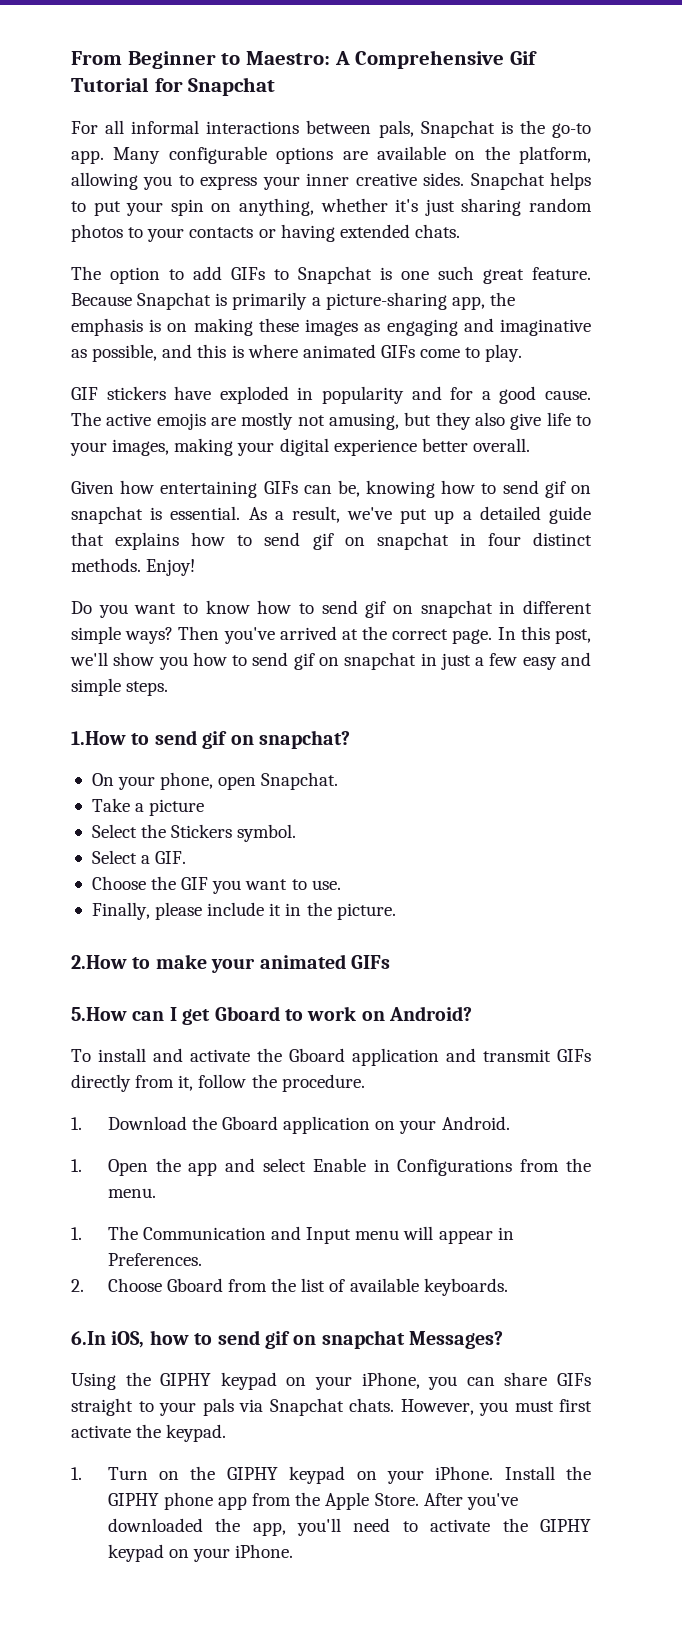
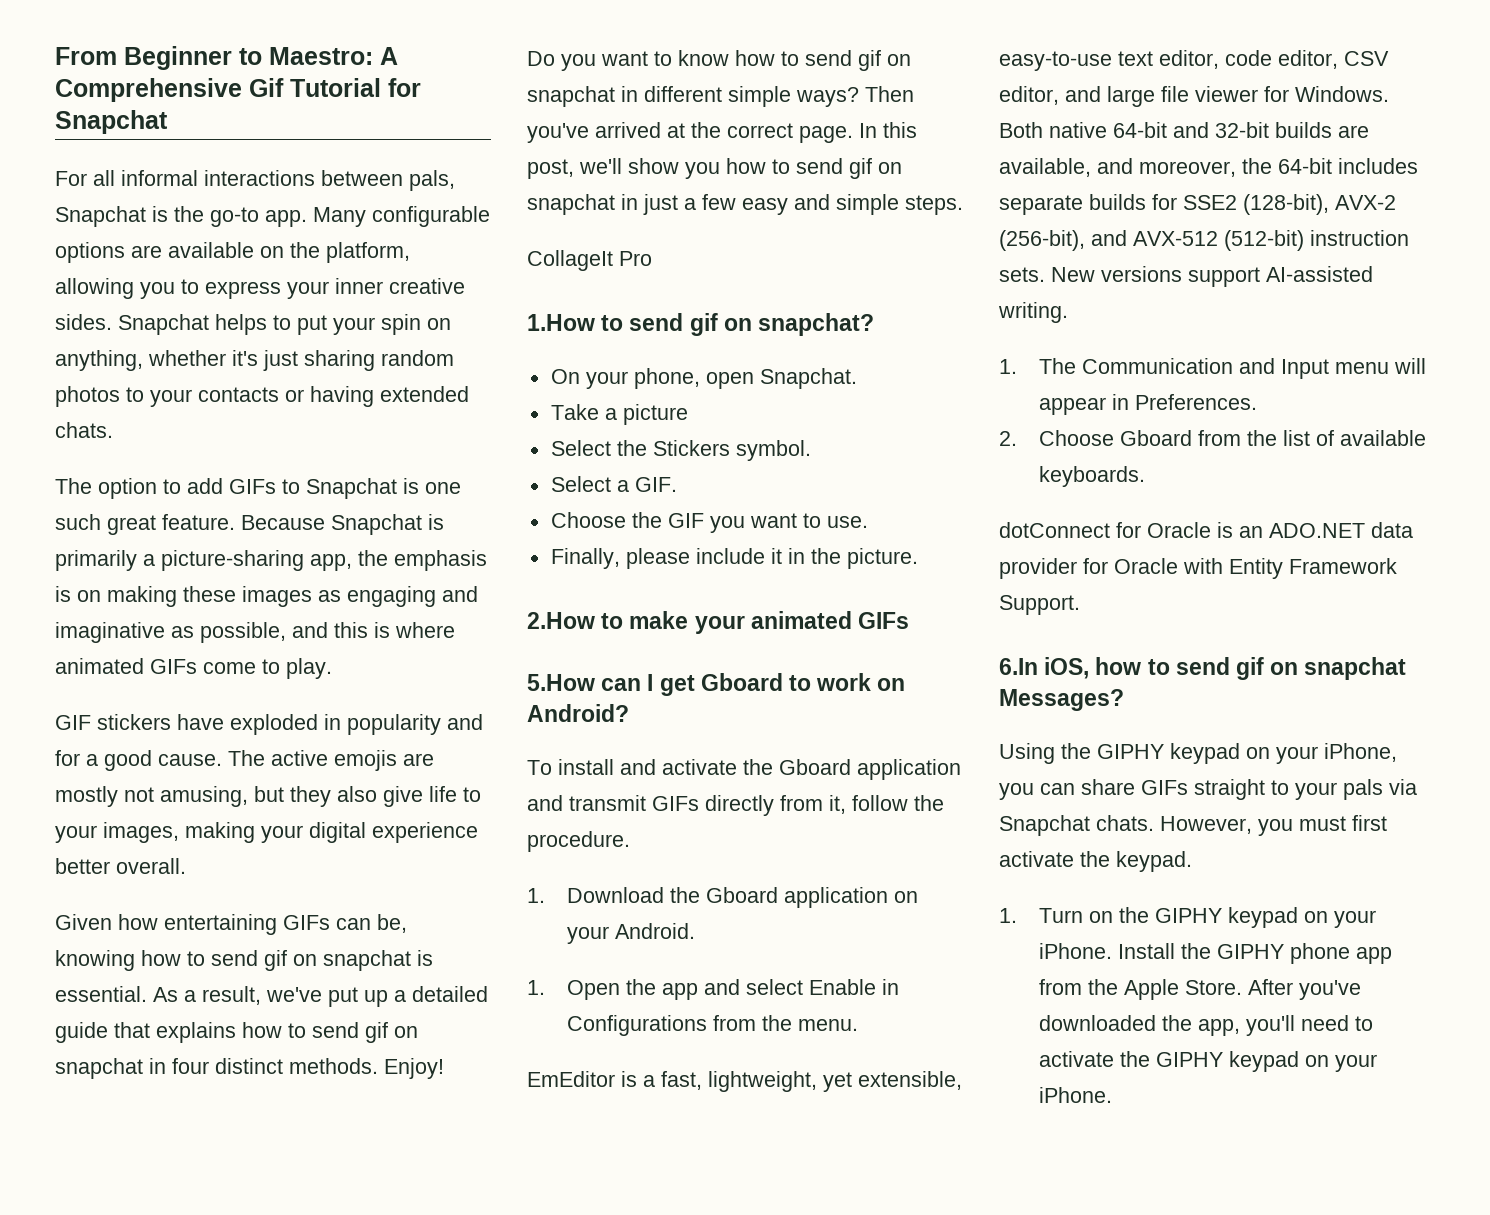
(169, 688) none -> [527,250,652,271] // CollageIt Pro
(156, 1193) none -> [527,1071,962,1092] [999,50,1389,71] [999,86,1389,107] [999,122,1369,138] [999,158,1418,177] [999,194,1396,215] [999,230,1409,251] [999,266,1373,287] [998,302,1068,323] // EmEditor is a fast, lightweight, yet extensible, easy-to-use text editor, code editor, CSV editor, and large file viewer for Windows. Both native 64-bit and 32-bit builds are available, and moreover, the 64-bit includes separate builds for SSE2 (128-bit), AVX-2 (256-bit), and AVX-512 (512-bit) instruction sets. New versions support AI-assisted writing.
(508, 1287) none -> [999,522,1413,538] [999,558,1397,579] [999,595,1080,615] // dotConnect for Oracle is an ADO.NET data provider for Oracle with Entity Framework Support.

